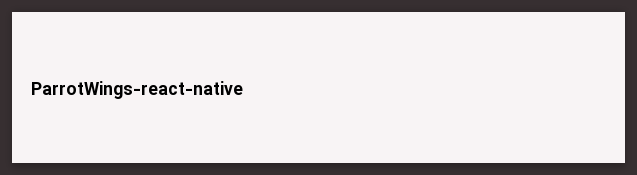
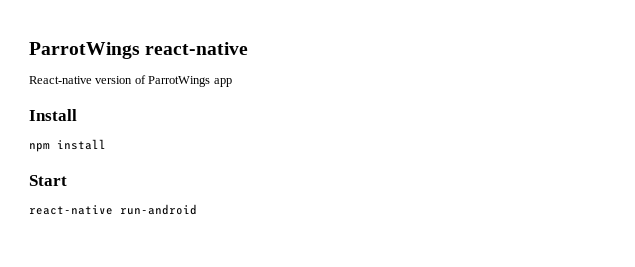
[31,81,243,99] ParrotWings-react-native -> [29,42,249,59] [29,75,232,87] [29,109,77,121] [29,139,106,152] [29,175,67,186] [29,204,197,215] ParrotWings react-native // React-native version of ParrotWings app // Install // npm install // Start // react-native run-android

